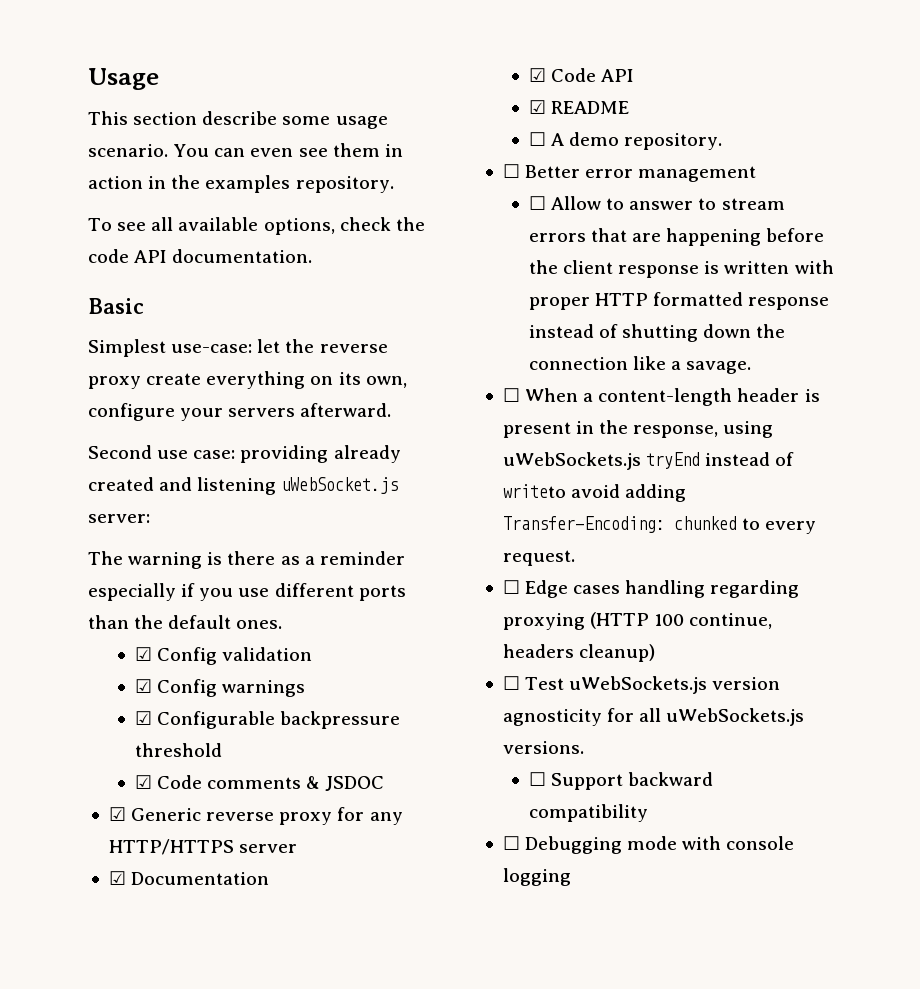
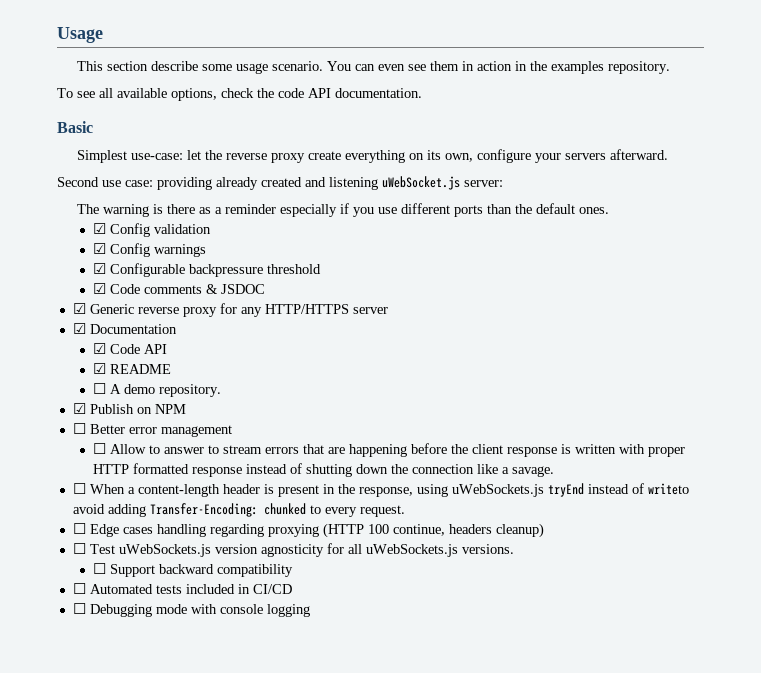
(723, 141) none -> [72,403,186,414] // ☑ Publish on NPM
(648, 813) none -> [72,583,292,594] // ☐ Automated tests included in CI/CD

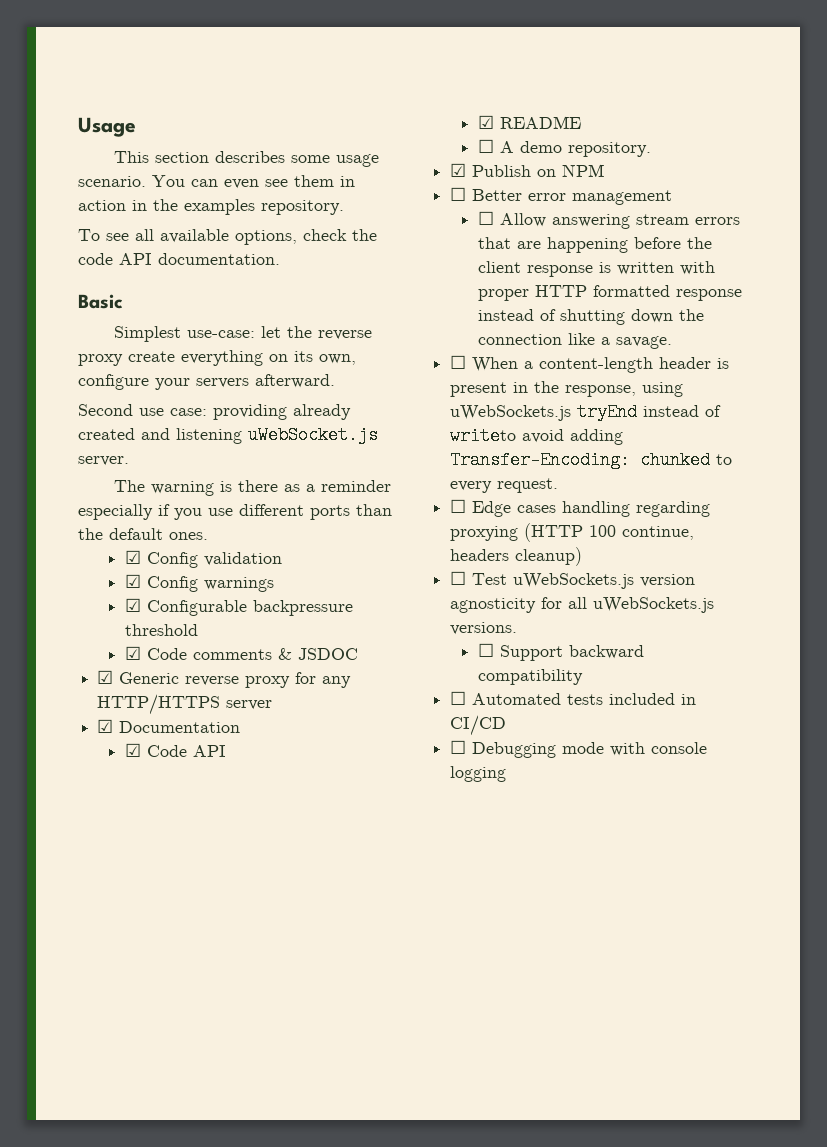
[150,61,198,71] describe -> [214,151,285,163] describes
[464,180,503,187] server: -> [78,456,129,466] server.
[149,445,220,454] to answer to -> [551,214,630,229] answering

